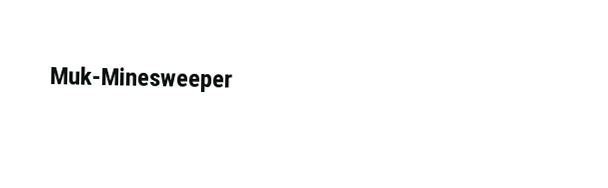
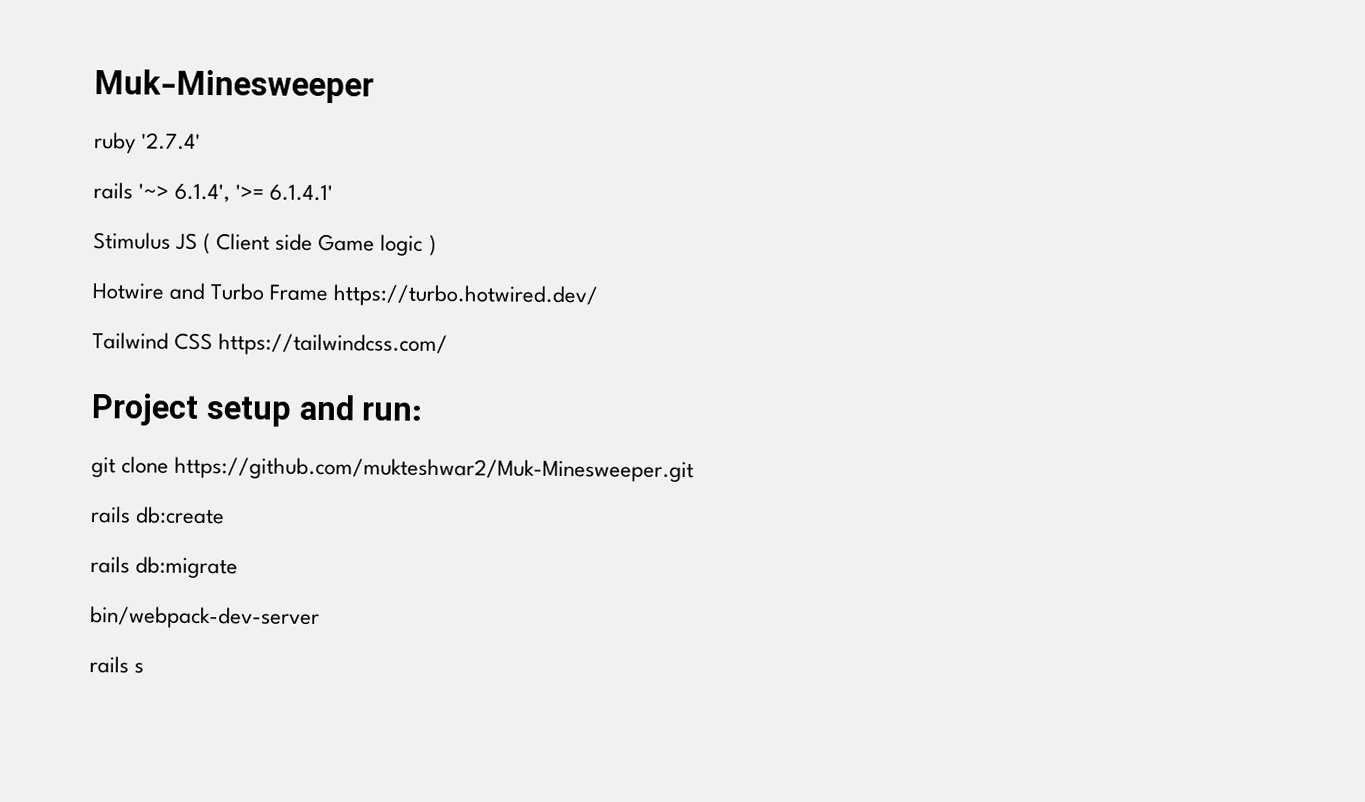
(233, 79) none -> [94,132,202,154] [93,182,334,203] [93,232,437,256] [92,282,599,308] [92,332,449,357] [91,393,423,427] [91,456,695,483] [90,506,226,525] [90,556,239,579] [90,606,320,629] [89,656,145,674] // ruby '2.7.4' // rails '~> 6.1.4', '>= 6.1.4.1' // Stimulus JS ( Client side Game logic ) // Hotwire and Turbo Frame https://turbo.hotwired.dev/ // Tailwind CSS https://tailwindcss.com/ // Project setup and run: // git clone https://github.com/mukteshwar2/Muk-Minesweeper.git // rails db:create // rails db:migrate // bin/webpack-dev-server // rails s

